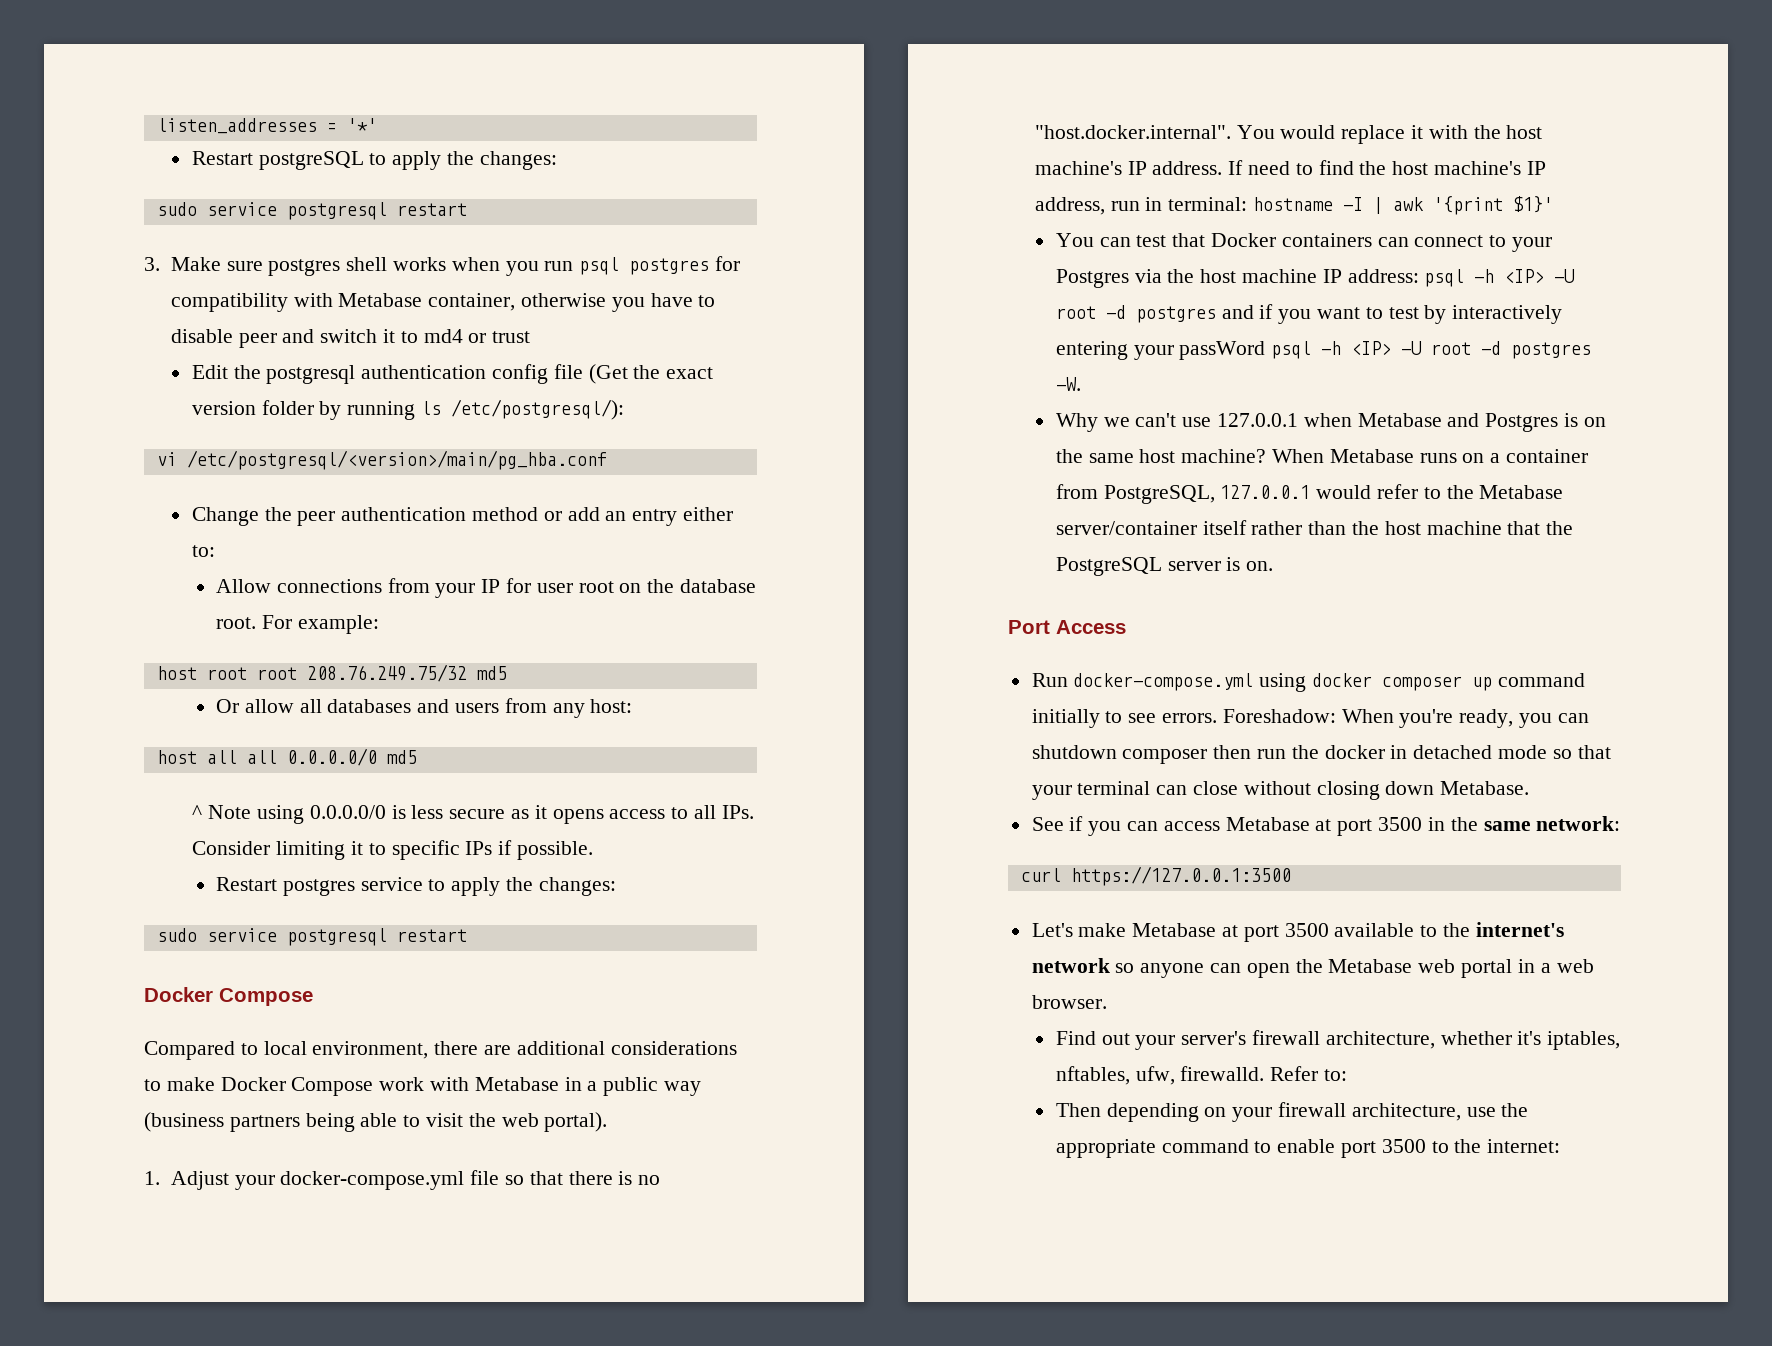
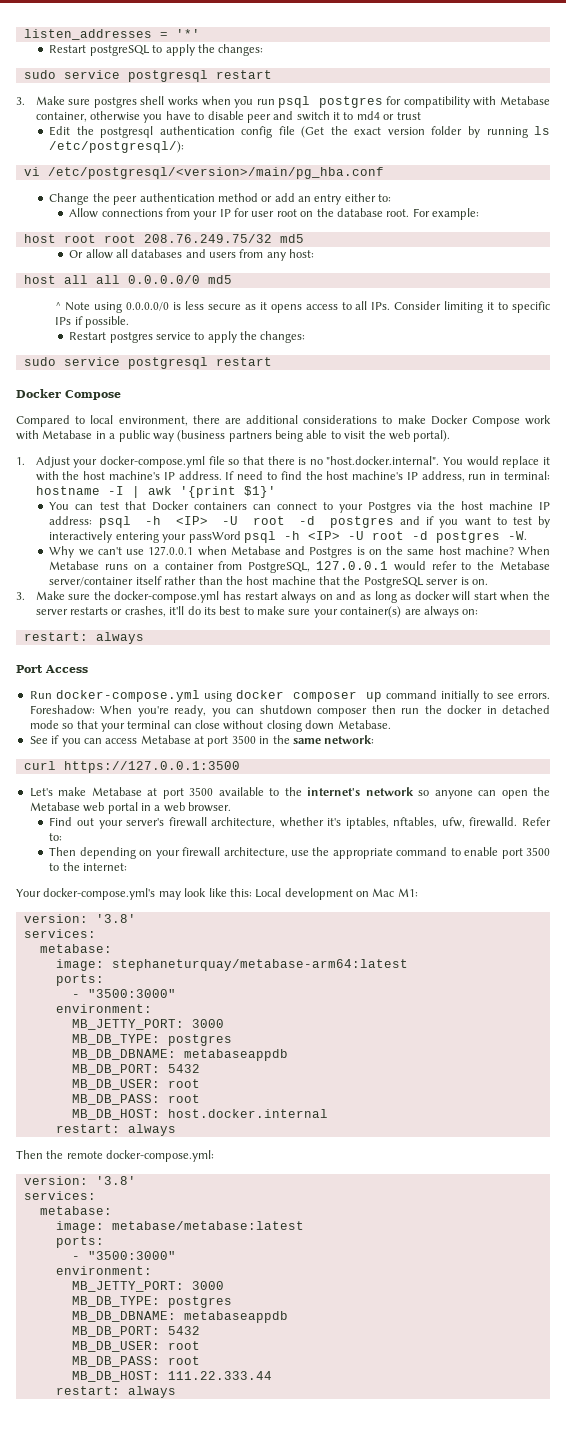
(1274, 566) none -> [16,591,550,603] [35,606,479,618] [23,632,144,644] // 3. Make sure the docker-compose.yml has restart always on and as long as docker will start when the server restarts or crashes, it'll do its best to make sure your container(s) are always on: // restart: always
(1561, 1146) none -> [16,888,418,900] [23,914,136,923] [23,929,96,938] [39,944,112,953] [55,959,408,971] [55,974,104,986] [71,989,176,998] [55,1004,152,1013] [71,1019,224,1030] [71,1034,232,1046] [71,1049,288,1061] [71,1064,200,1075] [71,1079,200,1090] [71,1094,200,1105] [71,1109,328,1120] [55,1124,176,1136] [16,1150,215,1162] [23,1176,136,1185] [23,1191,96,1200] [39,1206,112,1215] [55,1221,304,1233] [55,1236,104,1248] [71,1251,176,1260] [55,1266,152,1275] [71,1281,224,1292] [71,1296,232,1308] [71,1311,288,1323] [71,1326,200,1337] [71,1341,200,1352] [71,1356,200,1367] [71,1371,272,1382] [55,1386,176,1398] // Your docker-compose.yml's may look like this: Local development on Mac M1: // version: '3.8' // services: // metabase: // image: stephaneturquay/metabase-arm64:latest // ports: // - "3500:3000" // environment: // MB_JETTY_PORT: 3000 // MB_DB_TYPE: postgres // MB_DB_DBNAME: metabaseappdb // MB_DB_PORT: 5432 // MB_DB_USER: root // MB_DB_PASS: root // MB_DB_HOST: host.docker.internal // restart: always // Then the remote docker-compose.yml: // version: '3.8' // services: // metabase: // image: metabase/metabase:latest // ports: // - "3500:3000" // environment: // MB_JETTY_PORT: 3000 // MB_DB_TYPE: postgres // MB_DB_DBNAME: metabaseappdb // MB_DB_PORT: 5432 // MB_DB_USER: root // MB_DB_PASS: root // MB_DB_HOST: 111.22.333.44 // restart: always

